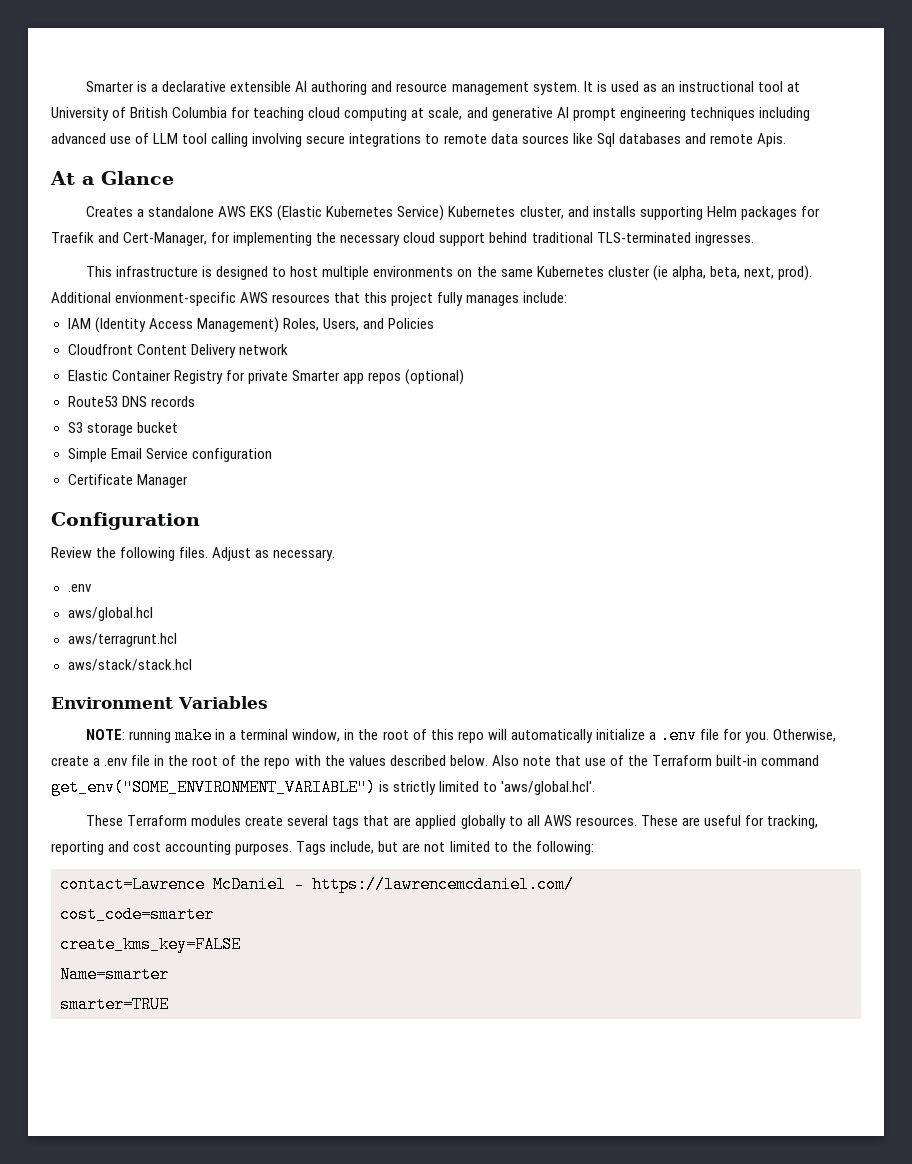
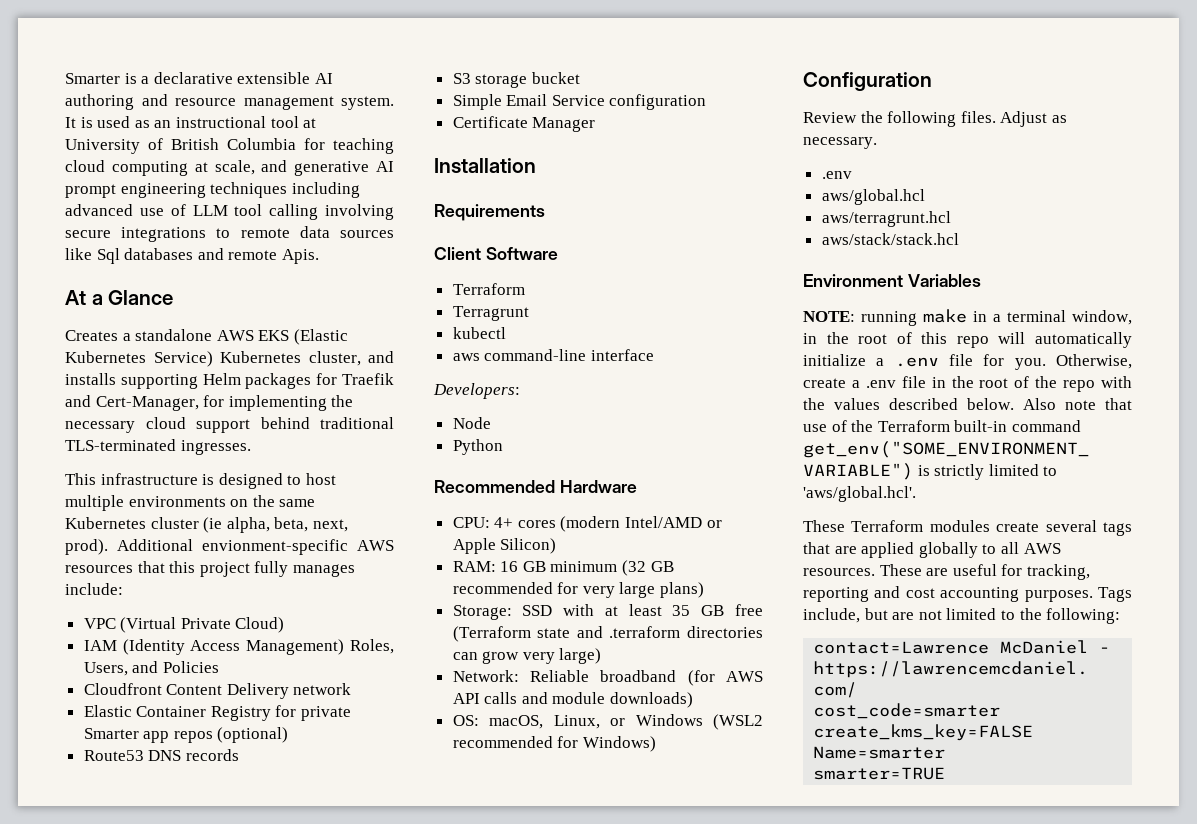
(568, 297) none -> [83,617,285,633] // VPC (Virtual Private Cloud)
(188, 481) none -> [434,158,536,173] [434,204,545,221] [434,247,558,260] [452,283,525,295] [452,306,529,321] [452,327,506,339] [452,349,654,361] [433,383,520,399] [452,417,491,429] [452,439,503,455] [434,480,637,493] [452,516,722,532] [452,538,557,554] [452,560,674,576] [452,582,705,598] [452,604,763,620] [452,626,763,642] [452,648,602,664] [452,670,763,686] [452,692,694,708] [452,714,763,730] [452,736,656,752] // Installation // Requirements // Client Software // Terraform // Terragrunt // kubectl // aws command-line interface // Developers: // Node // Python // Recommended Hardware // CPU: 4+ cores (modern Intel/AMD or Apple Silicon) // RAM: 16 GB minimum (32 GB recommended for very large plans) // Storage: SSD with at least 35 GB free (Terraform state and .terraform directories can grow very large) // Network: Reliable broadband (for AWS API calls and module downloads) // OS: macOS, Linux, or Windows (WSL2 recommended for Windows)

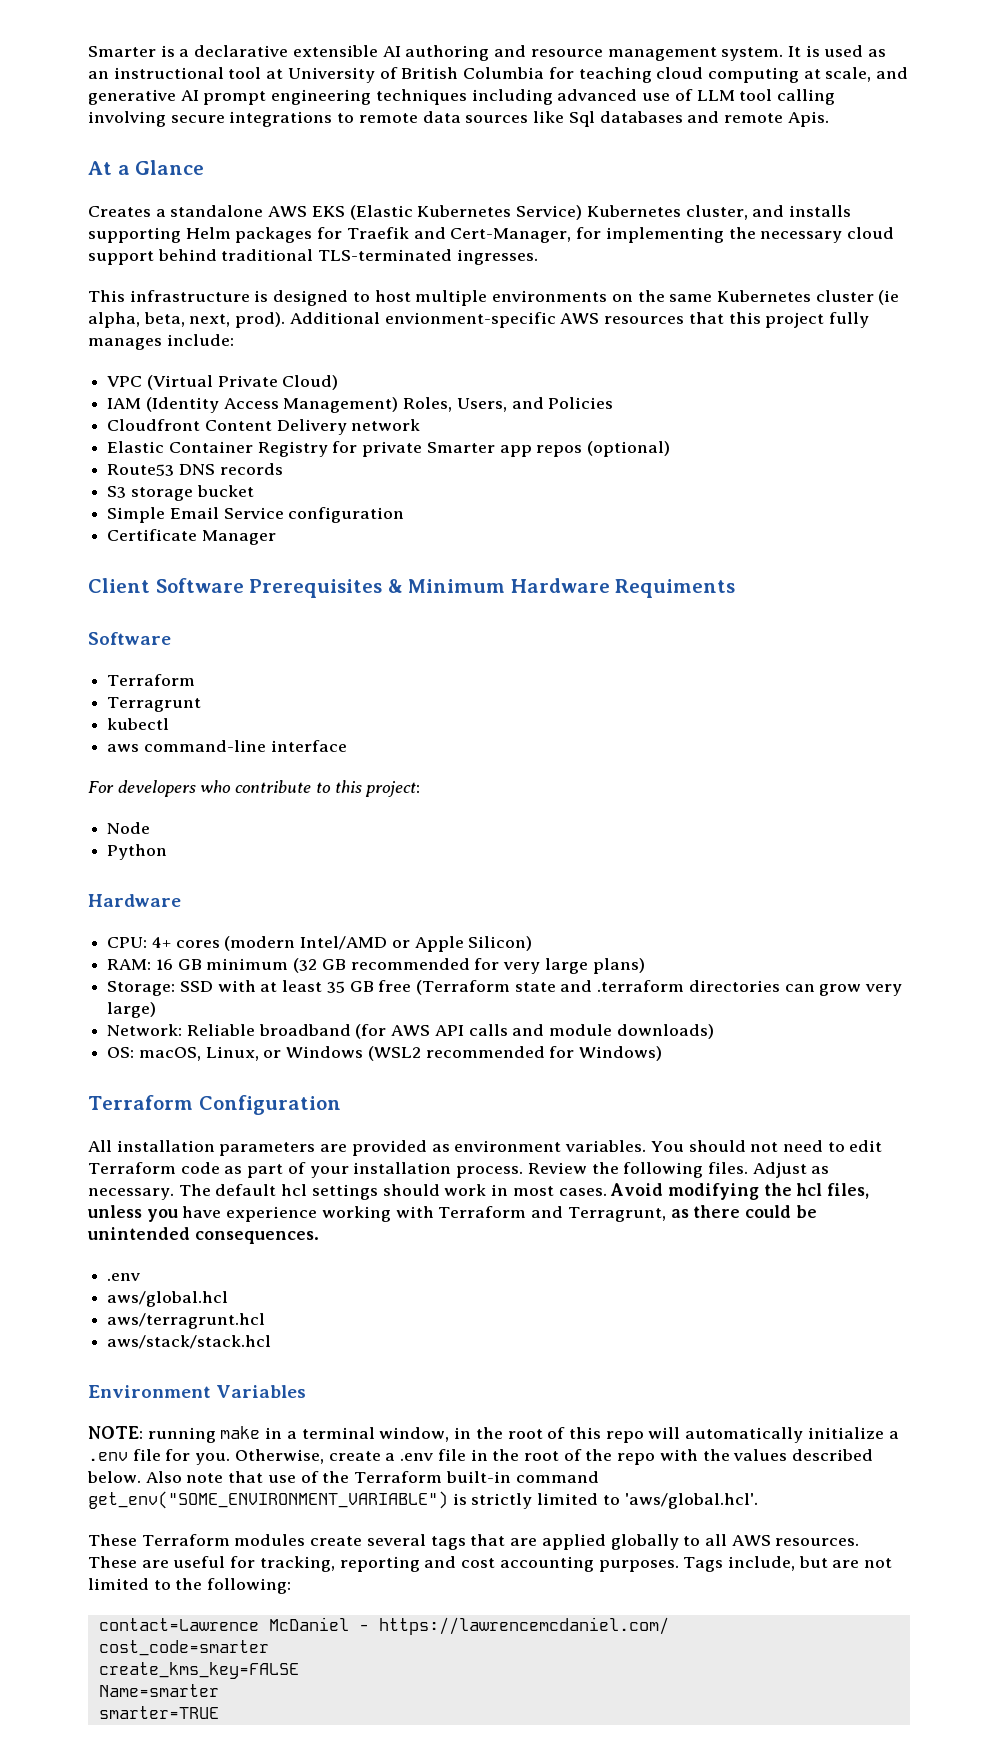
[434,158,536,173] [434,204,545,221] [434,247,481,260] Installation // Requirements // Client -> [88,578,736,598] Client Software Prerequisites & Minimum Hardware Requiments //
[433,383,520,399] Developers: -> [88,780,421,797] For developers who contribute to this project:
[434,480,555,493] Recommended -> (168, 852) none
(656, 744) none -> [88,1095,193,1110] Terraform
(932, 81) none -> [88,1140,883,1156] [88,1162,524,1178] All installation parameters are provided as environment variables. You should not need to edit Terraform code as part of your installation process.
(877, 143) none -> [178,1183,870,1200] [87,1205,817,1222] [87,1227,319,1244] The default hcl settings should work in most cases. Avoid modifying the hcl files, unless you have experience working with Terraform and Terragrunt, as there could be unintended consequences.

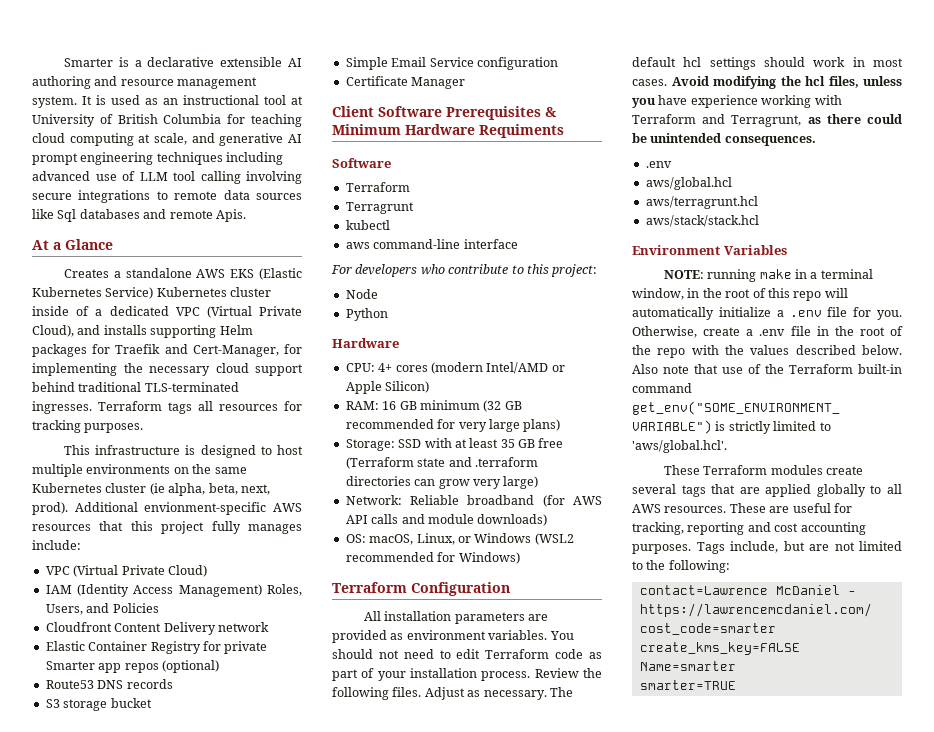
[685,205,748,220] cluster, -> [230,287,272,297] [32,306,302,318] [32,325,74,337] cluster inside of a dedicated VPC (Virtual Private Cloud),
(538, 257) none -> [98,401,302,414] [32,420,144,433] Terraform tags all resources for tracking purposes.

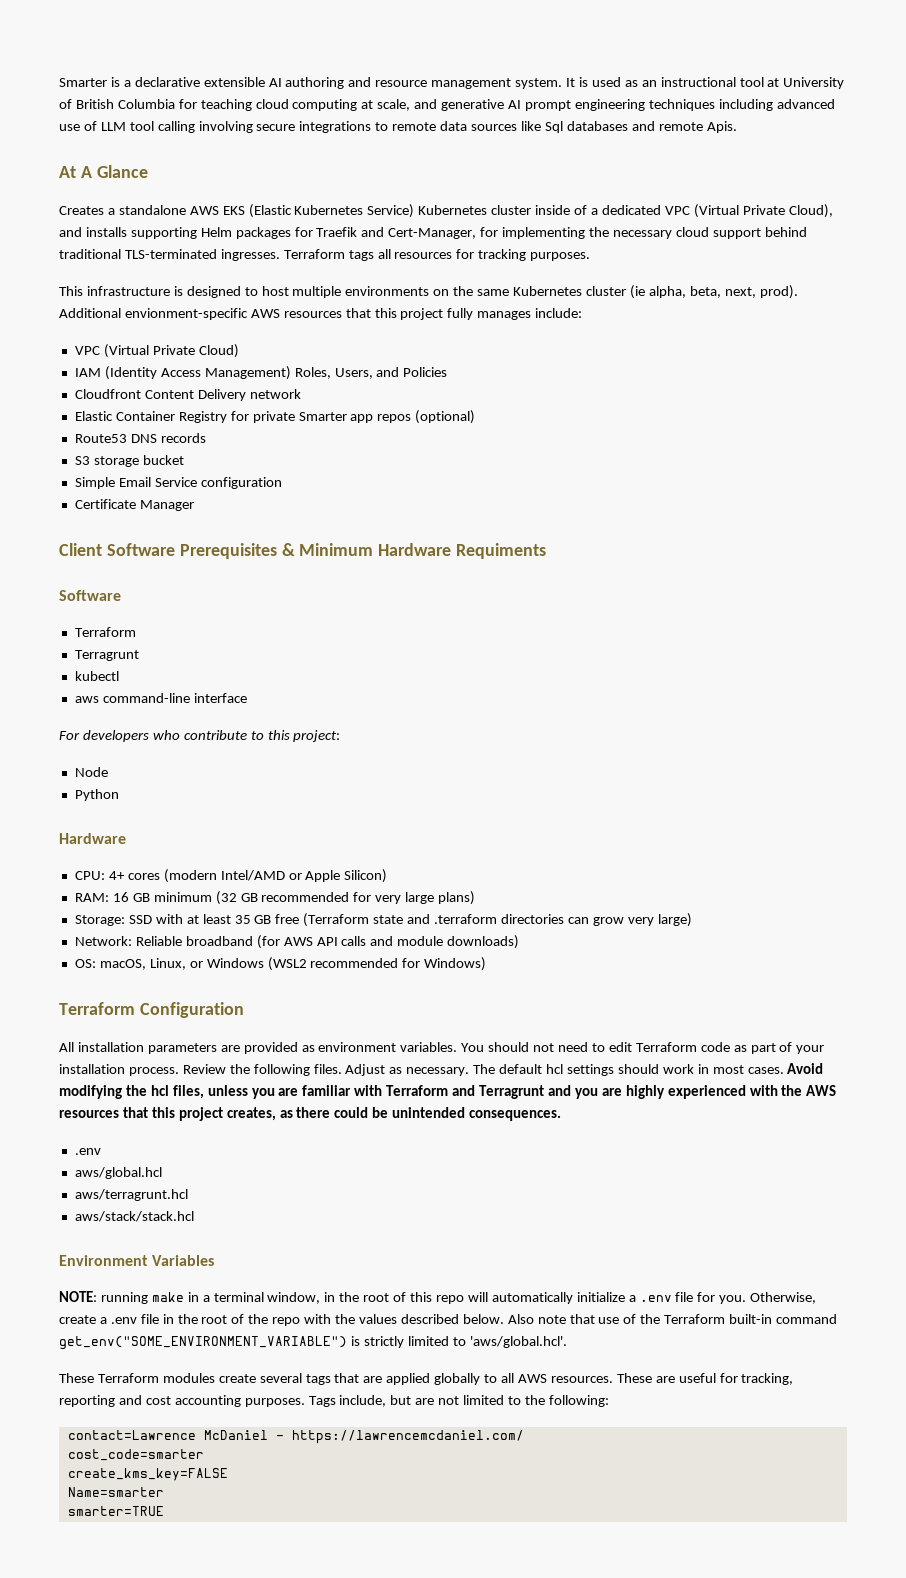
[53,242,61,250] a -> [80,166,92,178] A
[658,95,842,108] [632,114,802,127] have experience working with Terraform and Terragrunt, -> [278,1085,837,1099] [59,1107,276,1121] are familiar with Terraform and Terragrunt and you are highly experienced with the AWS resources that this project creates,

